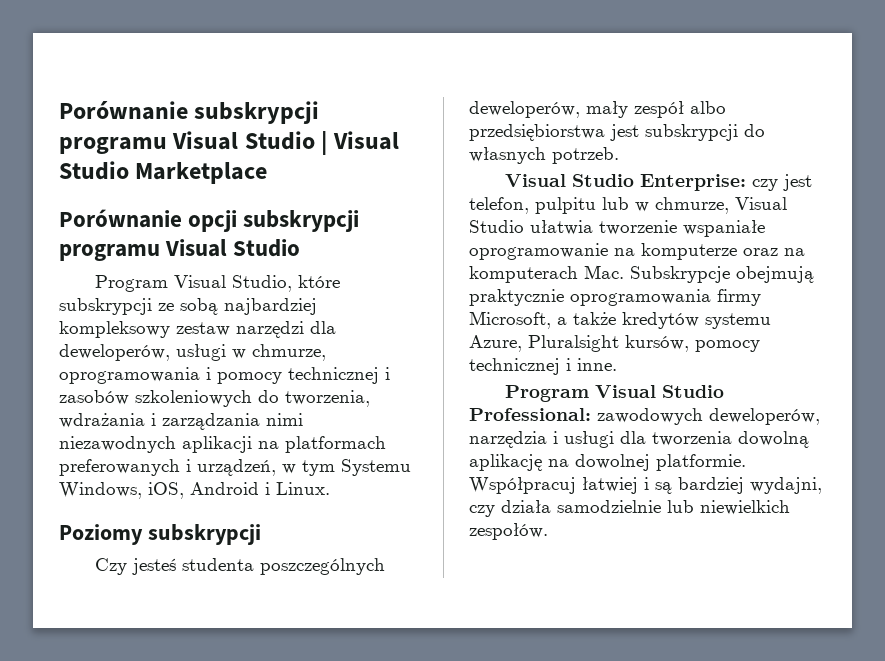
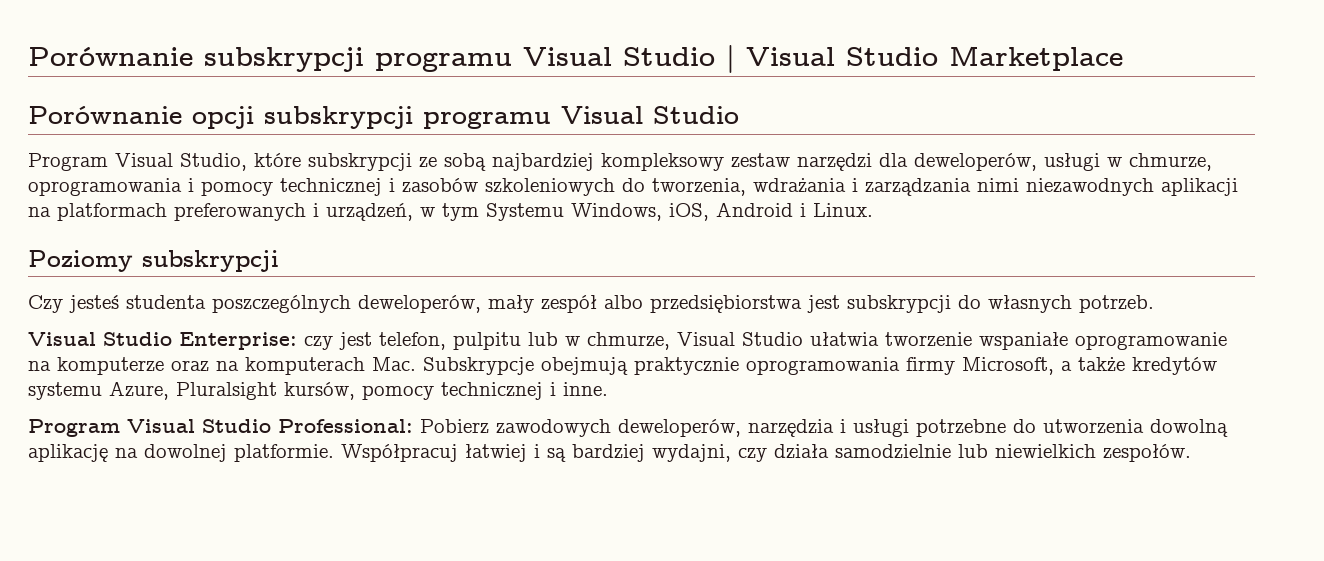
(591, 414) none -> [420,419,489,434] Pobierz
[620,431,732,446] dla tworzenia -> [916,419,1144,437] potrzebne do utworzenia

